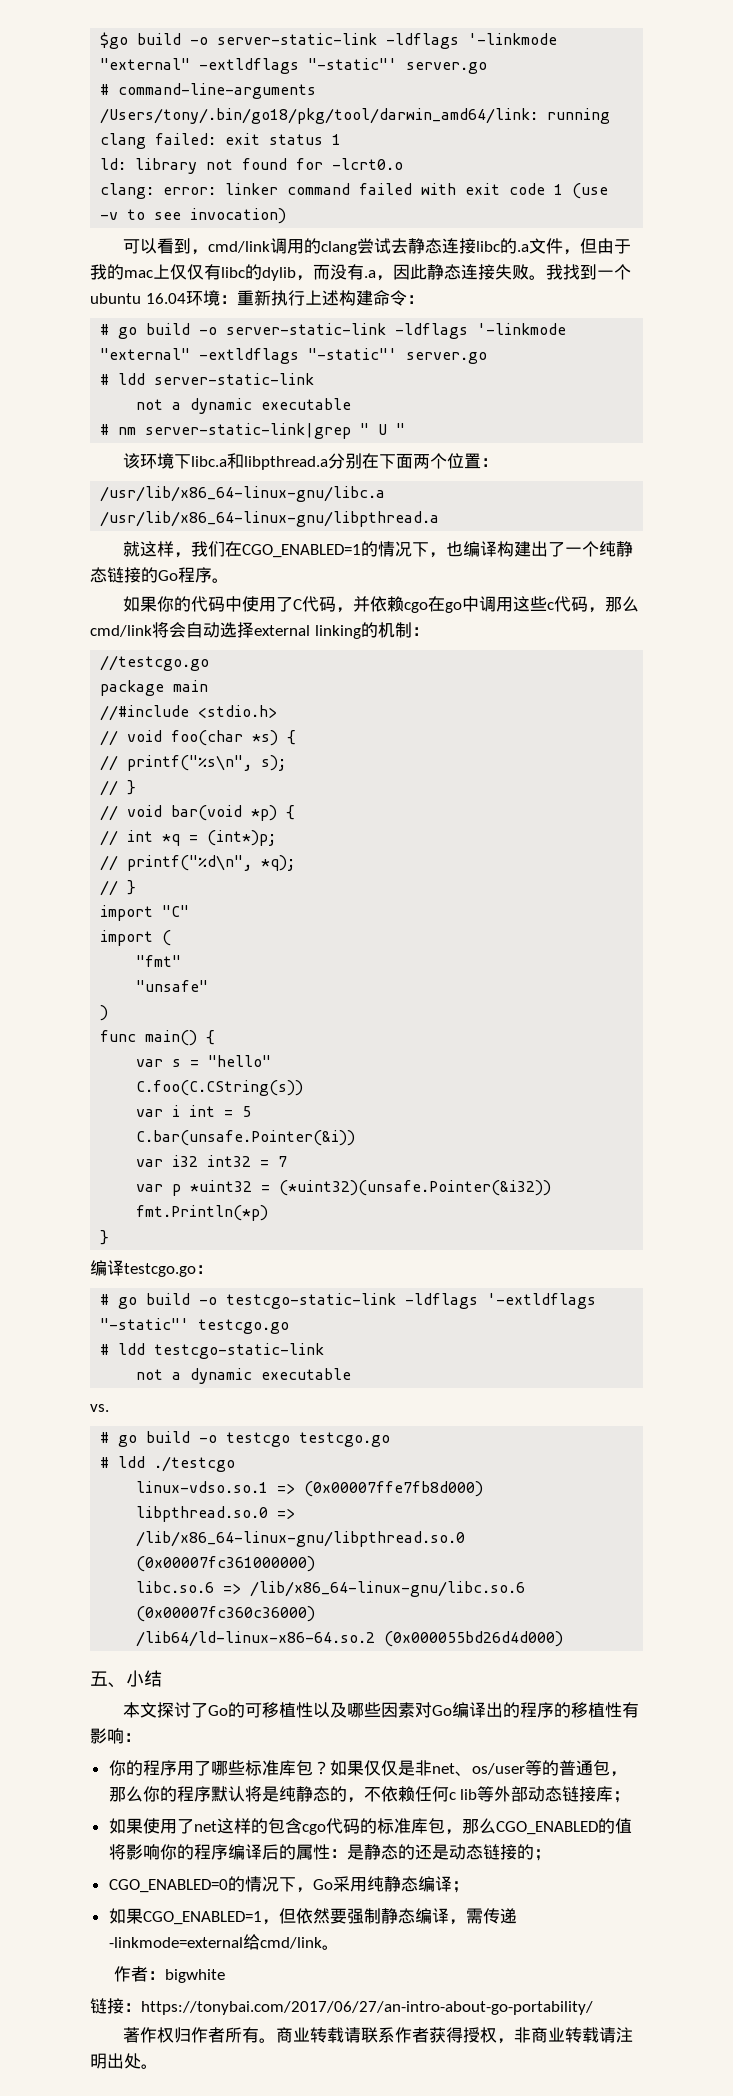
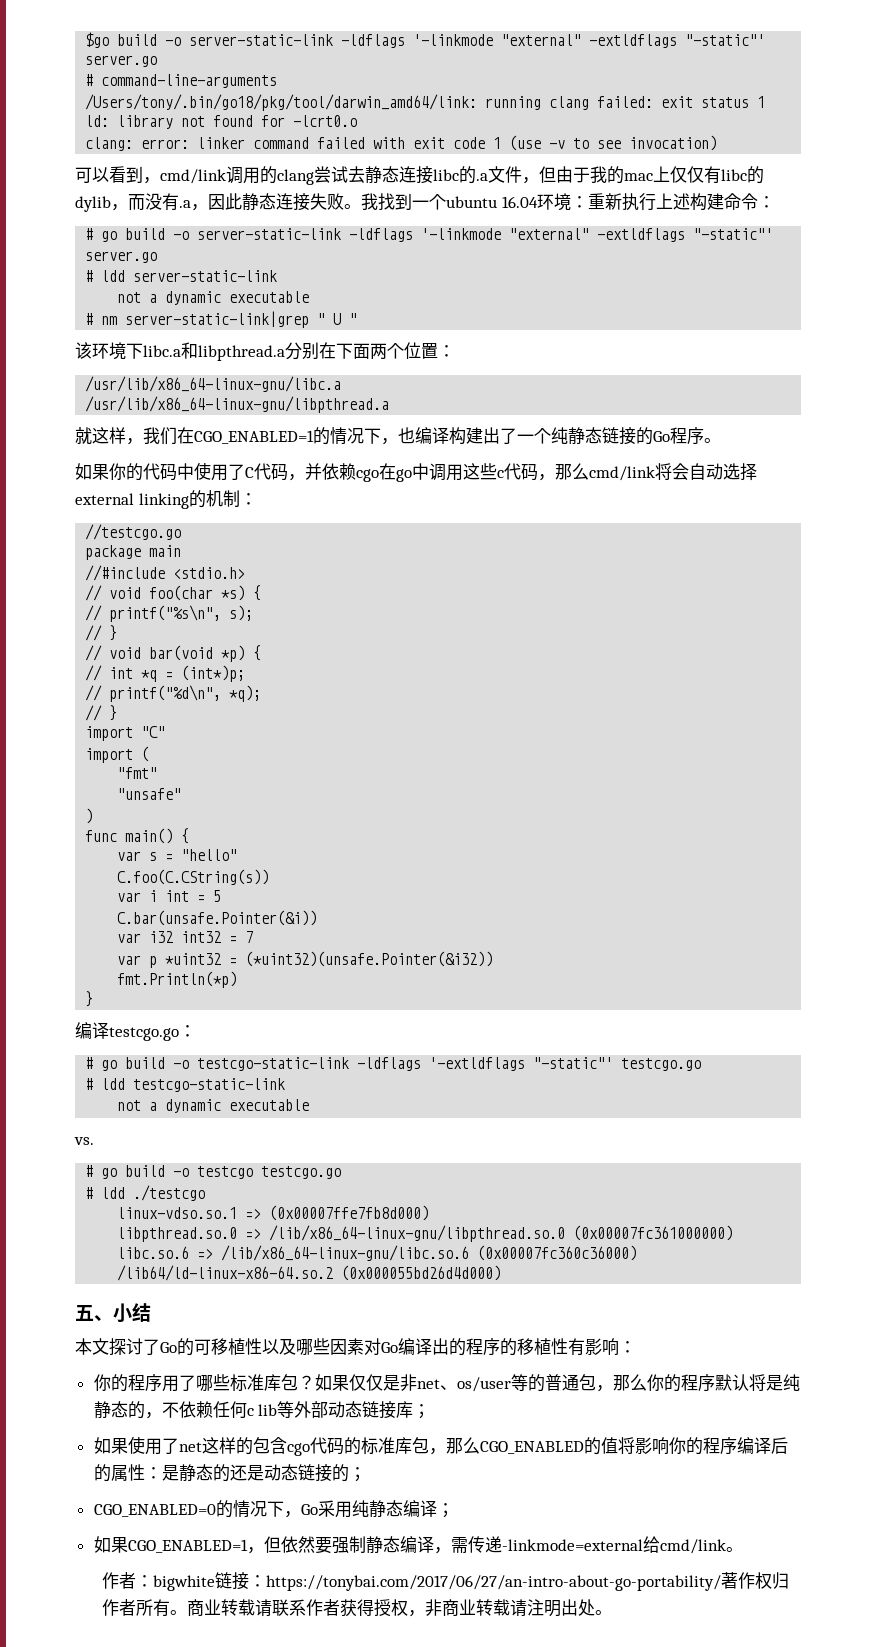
(226, 1976) // -> (215, 1583) none
(593, 2008) // -> (721, 1583) none

